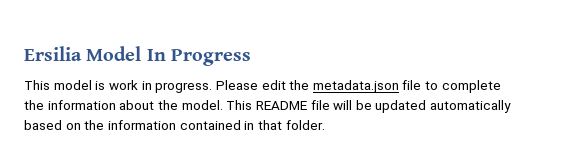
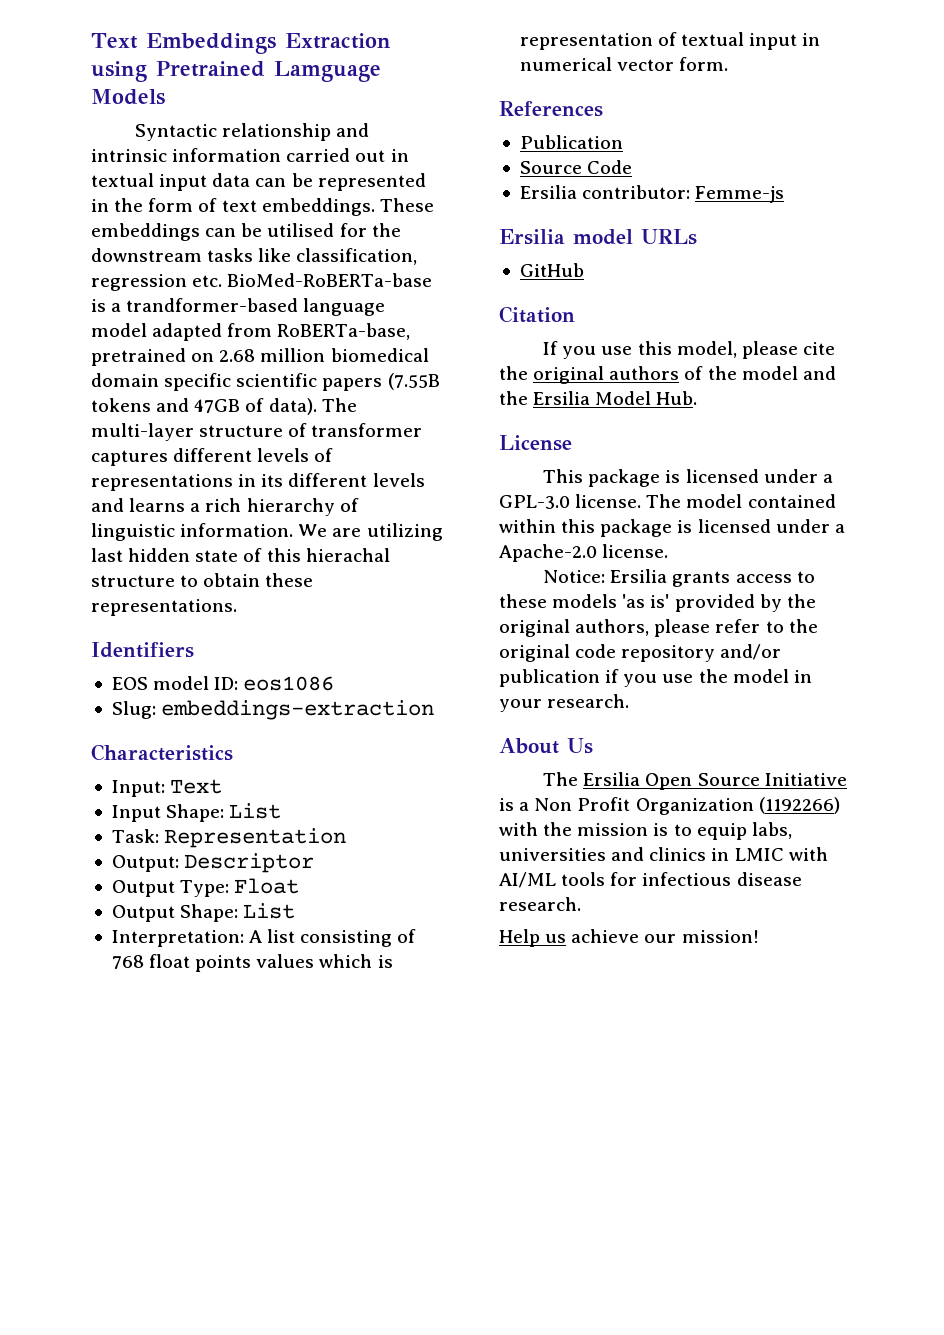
[24,46,251,66] [24,80,501,93] [24,100,512,113] [24,120,325,130] Ersilia Model In Progress // This model is work in progress. Please edit the metadata.json file to complete the information about the model. This README file will be updated automatically based on the information contained in that folder. -> [91,33,391,54] [91,61,381,82] [91,89,165,105] [135,123,370,141] [91,148,409,162] [91,173,426,191] [91,198,434,216] [91,223,401,241] [91,248,418,265] [91,273,433,291] [91,298,386,316] [91,323,411,341] [91,348,429,366] [91,373,440,391] [91,398,357,415] [91,423,423,441] [91,448,334,466] [91,473,425,491] [91,498,359,516] [91,523,443,541] [91,548,390,562] [91,573,314,587] [91,599,237,616] [91,642,194,658] [111,676,335,691] [111,700,435,720] [91,744,233,761] [111,779,223,797] [111,803,282,822] [111,828,347,848] [111,853,315,873] [111,878,300,897] [111,903,296,922] [111,929,417,947] [111,954,393,972] [519,32,821,50] [519,57,729,71] [499,101,603,117] [519,135,623,149] [519,160,633,174] [519,185,785,203] [499,229,697,245] [519,263,584,277] [499,306,575,323] [543,341,835,359] [499,366,836,384] [499,391,698,405] [499,435,572,451] [543,469,833,487] [499,494,836,509] [499,519,845,537] [499,544,669,562] [543,569,815,587] [499,594,816,612] [499,619,818,637] [499,644,782,662] [499,669,812,687] [499,694,630,712] [499,738,593,754] [543,772,847,790] [499,797,840,815] [499,822,792,840] [499,847,828,861] [499,872,802,888] [499,897,581,911] [499,929,759,947] Text Embeddings Extraction using Pretrained Lamguage Models // Syntactic relationship and intrinsic information carried out in textual input data can be represented in the form of text embeddings. These embeddings can be utilised for the downstream tasks like classification, regression etc. BioMed-RoBERTa-base is a trandformer-based language model adapted from RoBERTa-base, pretrained on 2.68 million biomedical domain specific scientific papers (7.55B tokens and 47GB of data). The multi-layer structure of transformer captures different levels of representations in its different levels and learns a rich hierarchy of linguistic information. We are utilizing last hidden state of this hierachal structure to obtain these representations. // Identifiers // EOS model ID: eos1086 // Slug: embeddings-extraction // Characteristics // Input: Text // Input Shape: List // Task: Representation // Output: Descriptor // Output Type: Float // Output Shape: List // Interpretation: A list consisting of 768 float points values which is representation of textual input in numerical vector form. // References // Publication // Source Code // Ersilia contributor: Femme-js // Ersilia model URLs // GitHub // Citation // If you use this model, please cite the original authors of the model and the Ersilia Model Hub. // License // This package is licensed under a GPL-3.0 license. The model contained within this package is licensed under a Apache-2.0 license. // Notice: Ersilia grants access to these models 'as is' provided by the original authors, please refer to the original code repository and/or publication if you use the model in your research. // About Us // The Ersilia Open Source Initiative is a Non Profit Organization (1192266) with the mission is to equip labs, universities and clinics in LMIC with AI/ML tools for infectious disease research. // Help us achieve our mission!

